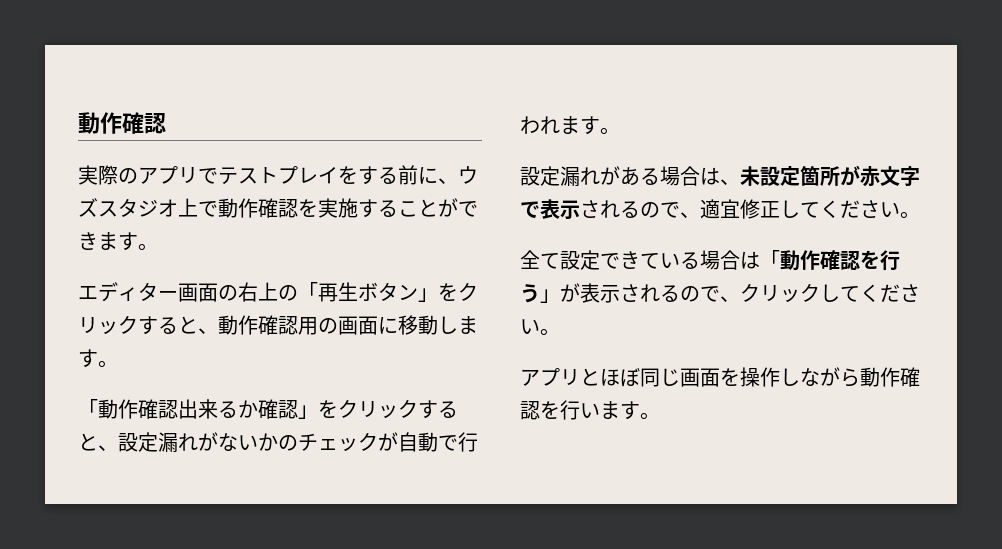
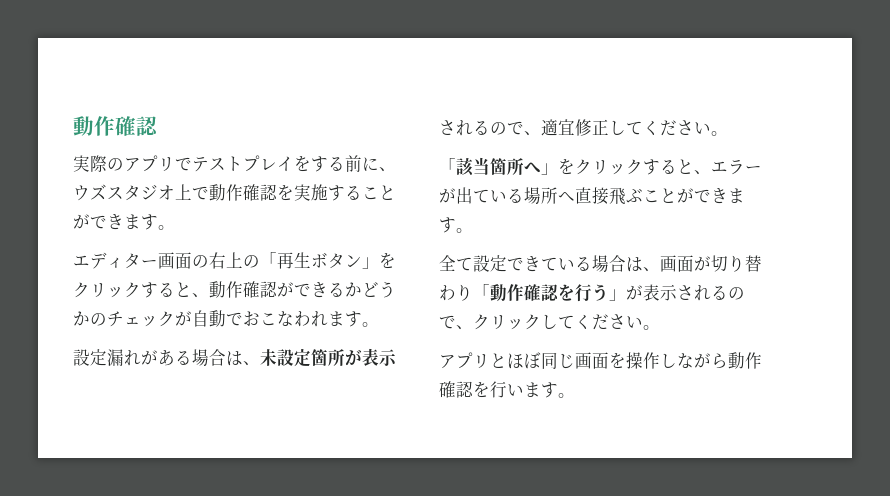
[298,315,478,335] [78,349,118,368] [78,399,458,419] [78,432,258,452] 用の画面に移動します。 // 「動作確認出来るか確認」をクリックすると、設定漏れがない -> [277,281,396,298] ができるかどう
[458,432,478,452] 行 -> [243,311,294,326] おこな
[860,166,920,187] [520,201,540,218] 赤文字で -> (362, 357) none
(920, 215) none -> [439,157,762,176] [439,187,745,205] [439,217,473,233] // 「該当箇所へ」をクリックすると、エラーが出ている場所へ直接飛ぶことができます。
(760, 260) none -> [643,255,762,272] [439,284,473,301] 、画面が切り替わり

